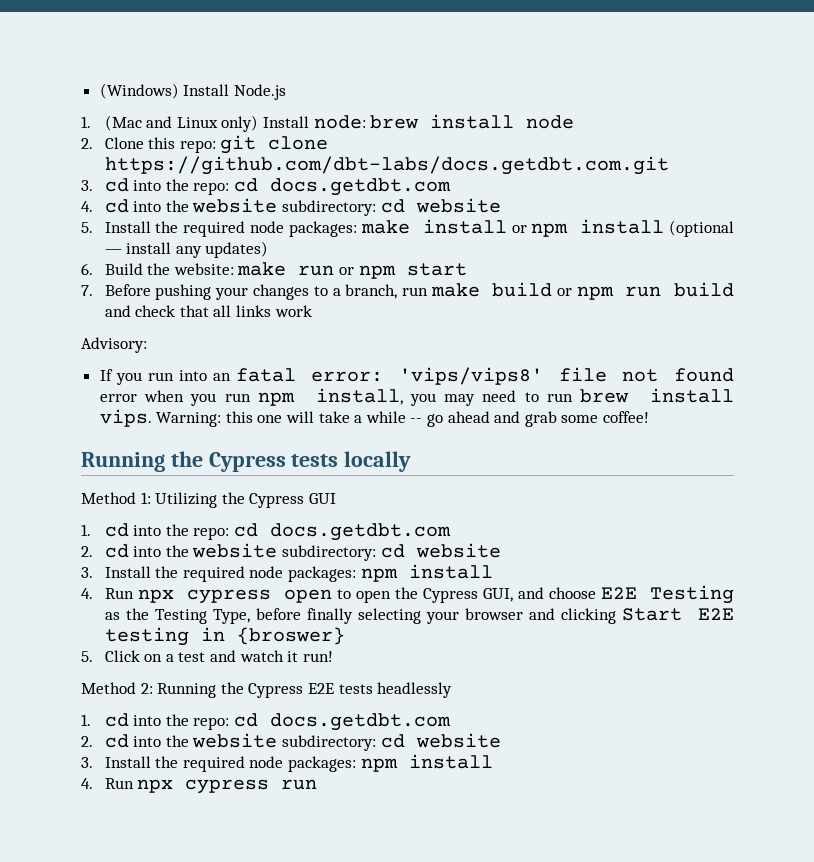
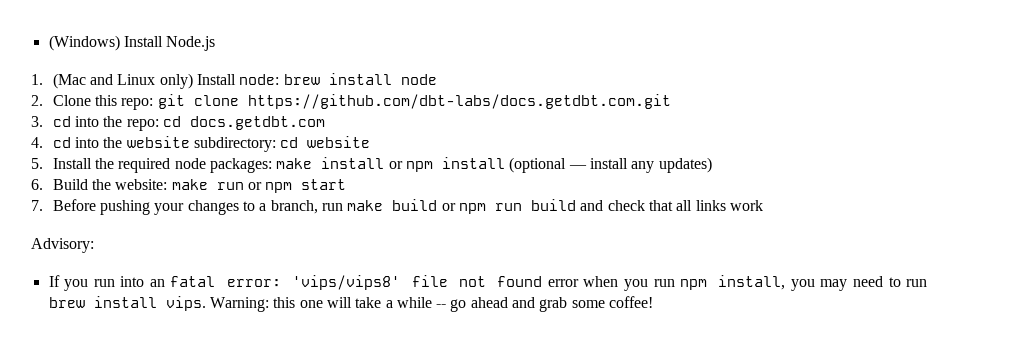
[81,451,412,472] [81,492,336,508] [81,523,451,541] [81,543,501,561] [81,564,493,582] [81,585,734,604] [104,608,734,624] [104,627,345,646] [81,650,333,662] [81,682,453,698] [81,713,451,731] [81,733,501,751] [81,754,493,772] [81,778,318,794] // Running the Cypress tests locally // Method 1: Utilizing the Cypress GUI // 1. cd into the repo: cd docs.getdbt.com // 2. cd into the website subdirectory: cd website // 3. Install the required node packages: npm install // 4. Run npx cypress open to open the Cypress GUI, and choose E2E Testing as the Testing Type, before finally selecting your browser and clicking Start E2E testing in {broswer} // 5. Click on a test and watch it run! // Method 2: Running the Cypress E2E tests headlessly // 1. cd into the repo: cd docs.getdbt.com // 2. cd into the website subdirectory: cd website // 3. Install the required node packages: npm install // 4. Run npx cypress run -> (654, 302) none

